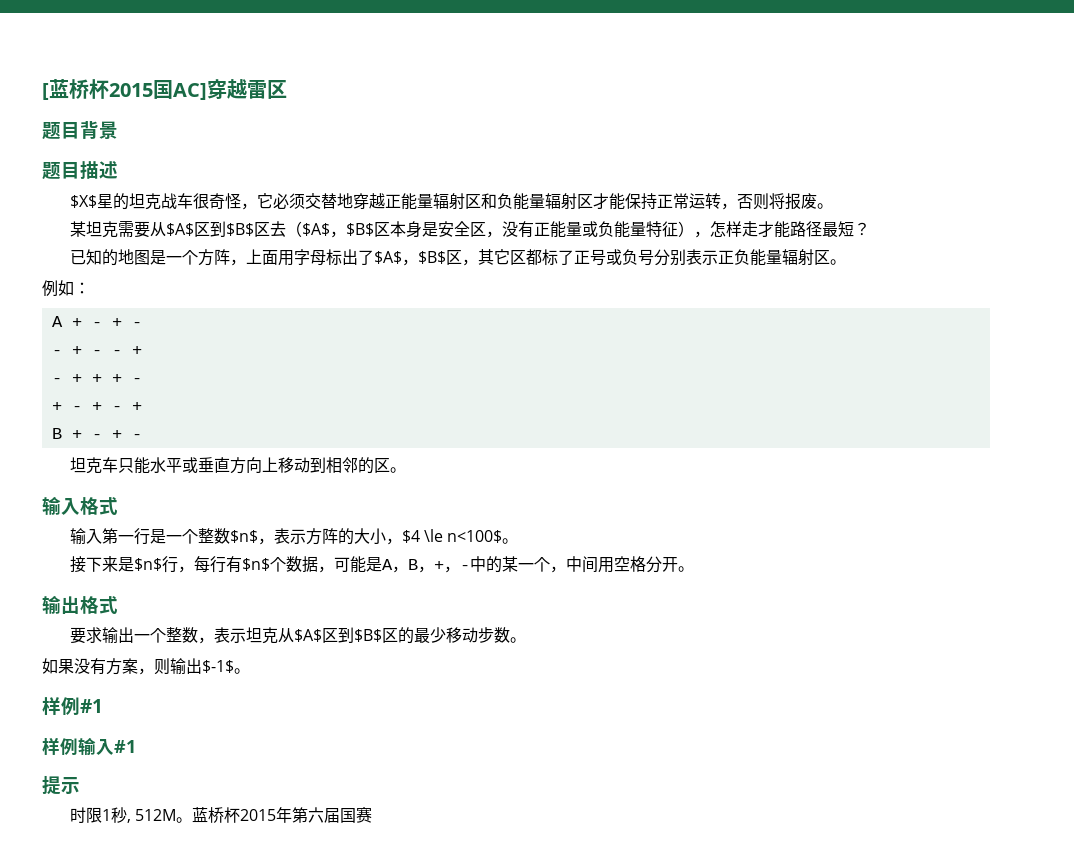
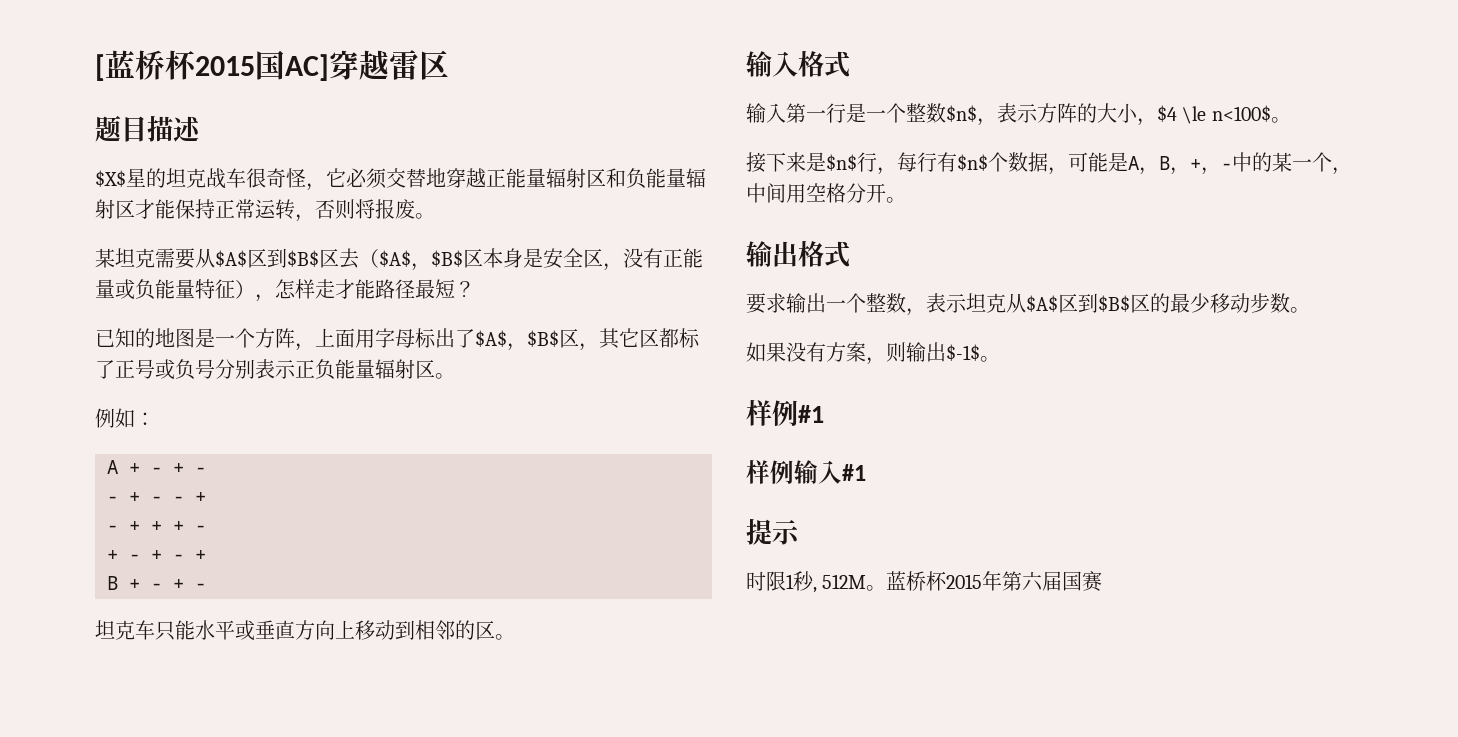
[42,121,118,140] // 题目背景 -> (449, 65) none

